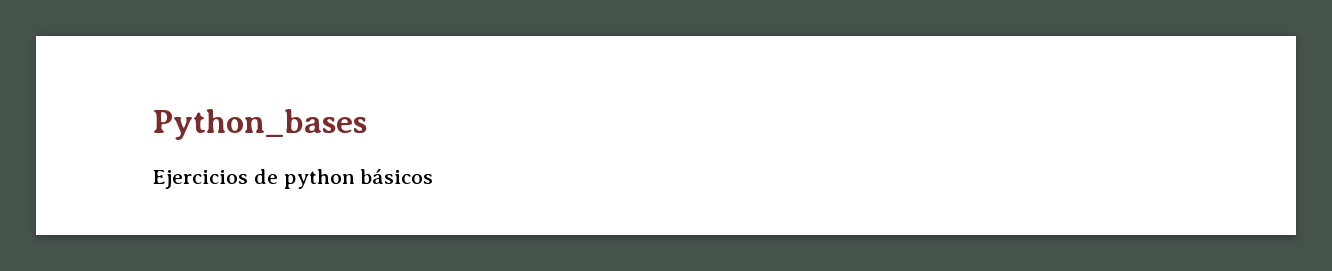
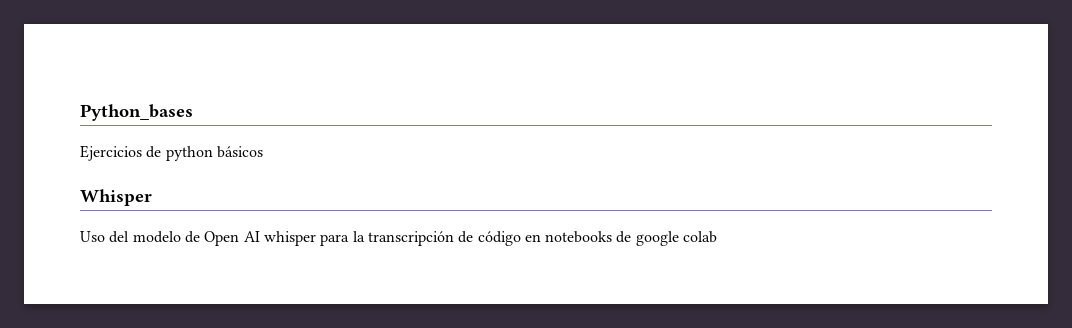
(434, 176) none -> [80,189,152,206] [80,231,718,246] // Whisper // Uso del modelo de Open AI whisper para la transcripción de código en notebooks de google colab

